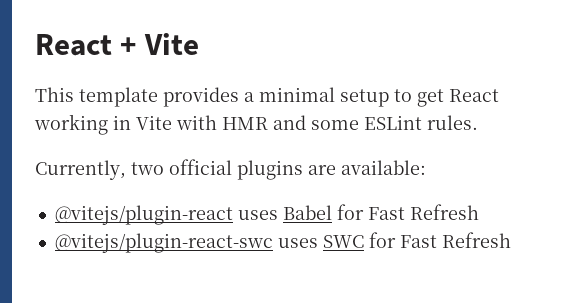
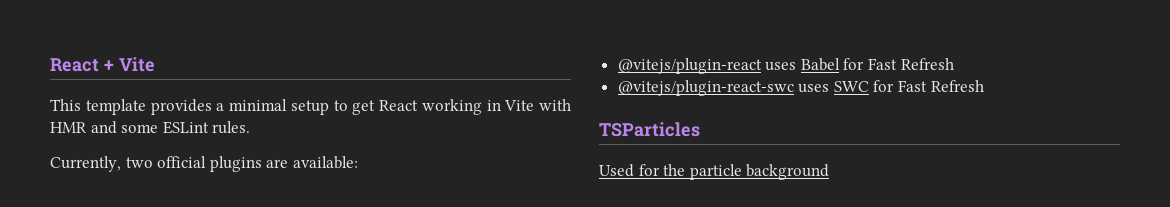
(511, 240) none -> [599,122,700,137] [599,164,830,180] // TSParticles // Used for the particle background

